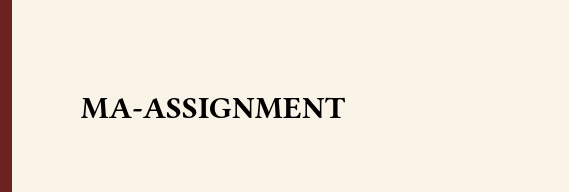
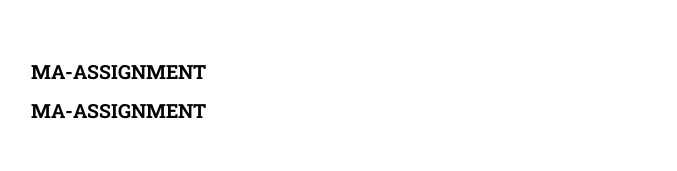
[81,97,346,119] MA-ASSIGNMENT -> [31,64,206,80] [31,103,206,119] MA-ASSIGNMENT // MA-ASSIGNMENT

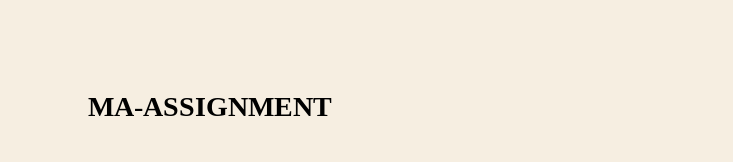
[31,64,206,80] [31,103,206,119] MA-ASSIGNMENT // MA-ASSIGNMENT -> [88,98,332,116] MA-ASSIGNMENT

